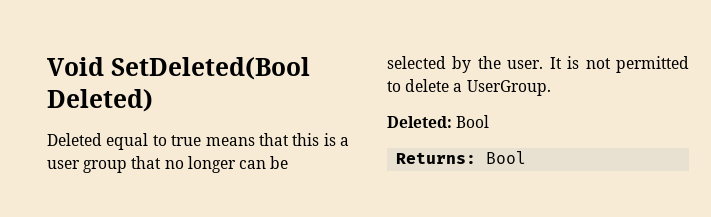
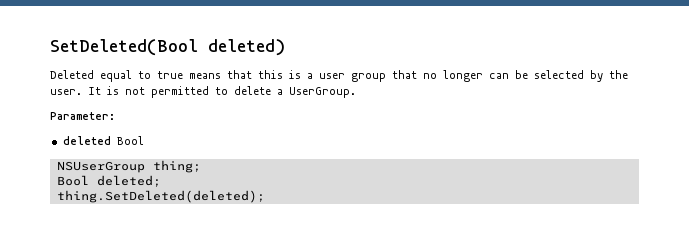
[47,57,310,80] [47,89,153,112] Void SetDeleted(Bool Deleted) -> [50,39,285,56] SetDeleted(Bool deleted)
[387,116,452,128] Deleted: -> [50,112,115,120] [62,136,111,145] Parameter: // deleted
[396,151,527,164] Returns: Bool -> [56,160,201,173] [56,175,161,187] [56,190,265,203] NSUserGroup thing; // Bool deleted; // thing.SetDeleted(deleted);

